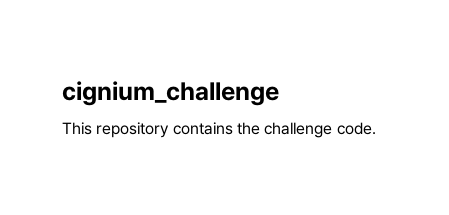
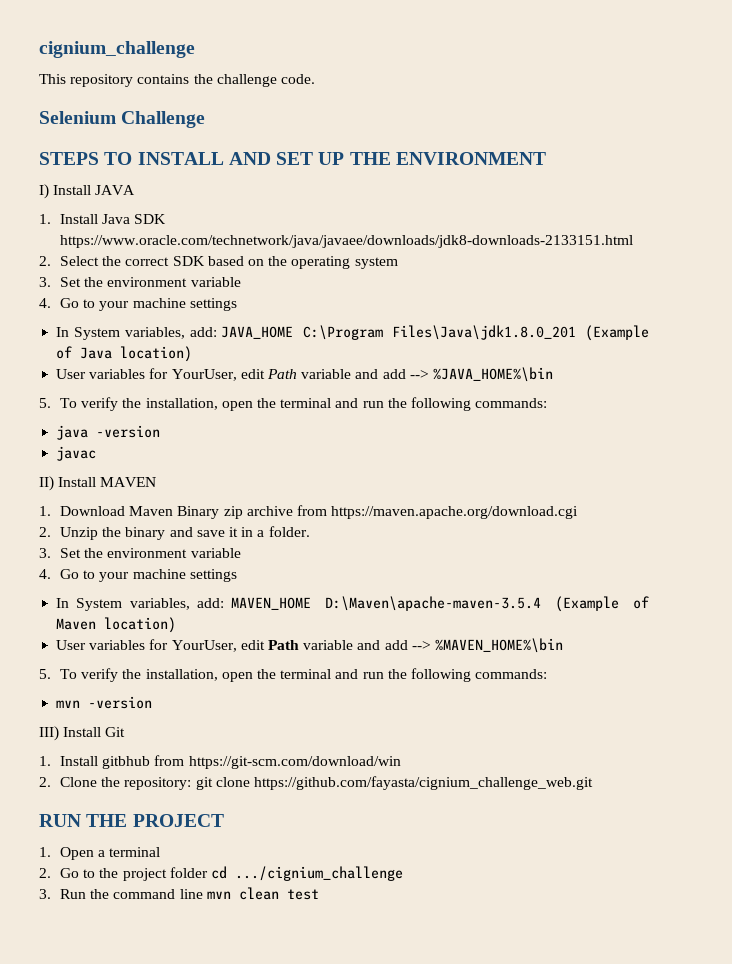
(376, 128) none -> [39,111,206,128] [39,152,546,165] [39,184,136,199] [39,214,167,224] [60,235,634,248] [39,256,398,269] [39,277,241,287] [39,298,237,311] [56,325,650,341] [56,346,193,362] [56,367,553,382] [39,397,548,411] [56,425,161,440] [56,446,97,461] [39,476,157,491] [39,505,579,519] [39,526,310,540] [39,548,241,558] [39,569,237,582] [56,596,649,612] [56,617,177,633] [56,638,563,653] [39,668,548,682] [56,696,153,709] [39,726,126,741] [39,755,401,769] [39,776,594,790] [39,814,224,827] [39,847,161,860] [39,866,404,881] [39,887,319,900] // Selenium Challenge // STEPS TO INSTALL AND SET UP THE ENVIRONMENT // I) Install JAVA // 1. Install Java SDK https://www.oracle.com/technetwork/java/javaee/downloads/jdk8-downloads-2133151.html // 2. Select the correct SDK based on the operating system // 3. Set the environment variable // 4. Go to your machine settings // In System variables, add: JAVA_HOME C:\Program Files\Java\jdk1.8.0_201 (Example of Java location) // User variables for YourUser, edit Path variable and add --> %JAVA_HOME%\bin // 5. To verify the installation, open the terminal and run the following commands: // java -version // javac // II) Install MAVEN // 1. Download Maven Binary zip archive from https://maven.apache.org/download.cgi // 2. Unzip the binary and save it in a folder. // 3. Set the environment variable // 4. Go to your machine settings // In System variables, add: MAVEN_HOME D:\Maven\apache-maven-3.5.4 (Example of Maven location) // User variables for YourUser, edit Path variable and add --> %MAVEN_HOME%\bin // 5. To verify the installation, open the terminal and run the following commands: // mvn -version // III) Install Git // 1. Install gitbhub from https://git-scm.com/download/win // 2. Clone the repository: git clone https://github.com/fayasta/cignium_challenge_web.git // RUN THE PROJECT // 1. Open a terminal // 2. Go to the project folder cd .../cignium_challenge // 3. Run the command line mvn clean test

